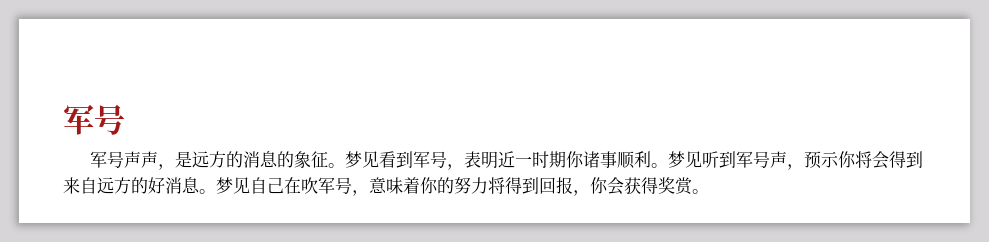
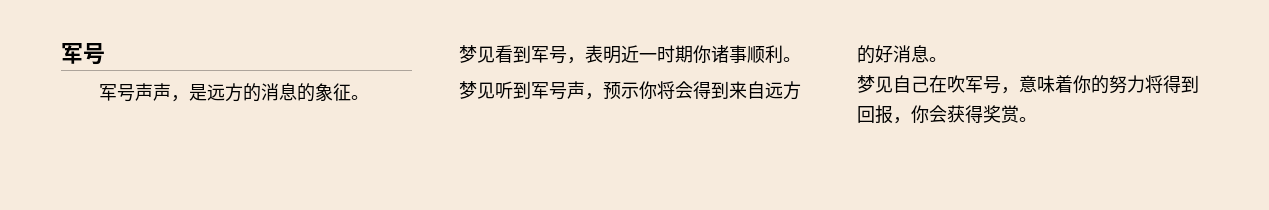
(346, 165) none -> (370, 97) //
(669, 165) none -> (801, 59) //
(216, 191) none -> (947, 59) //

